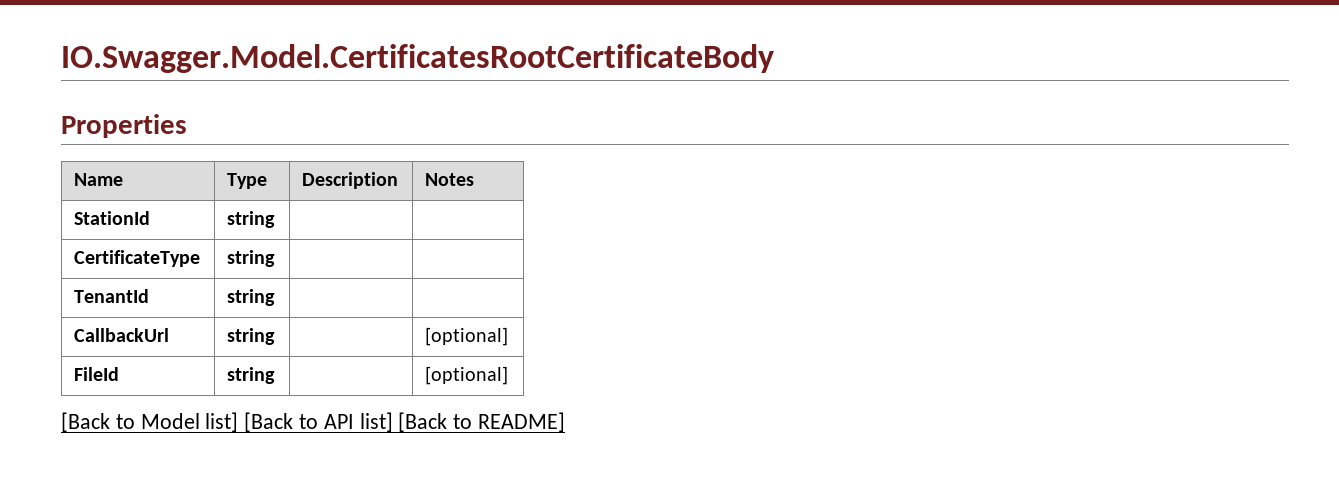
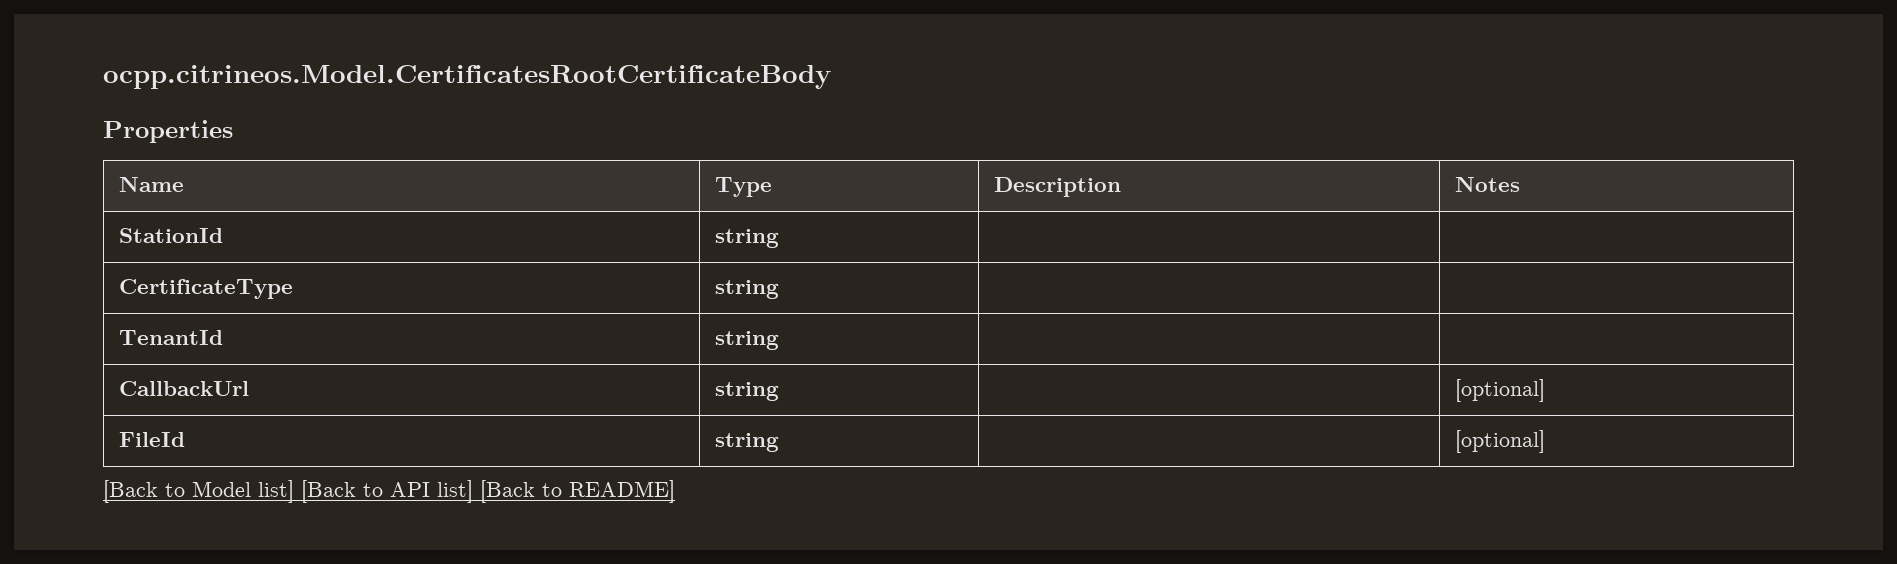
[61,44,774,73] IO.Swagger.Model.CertificatesRootCertificateBody -> [103,65,831,89] ocpp.citrineos.Model.CertificatesRootCertificateBody

